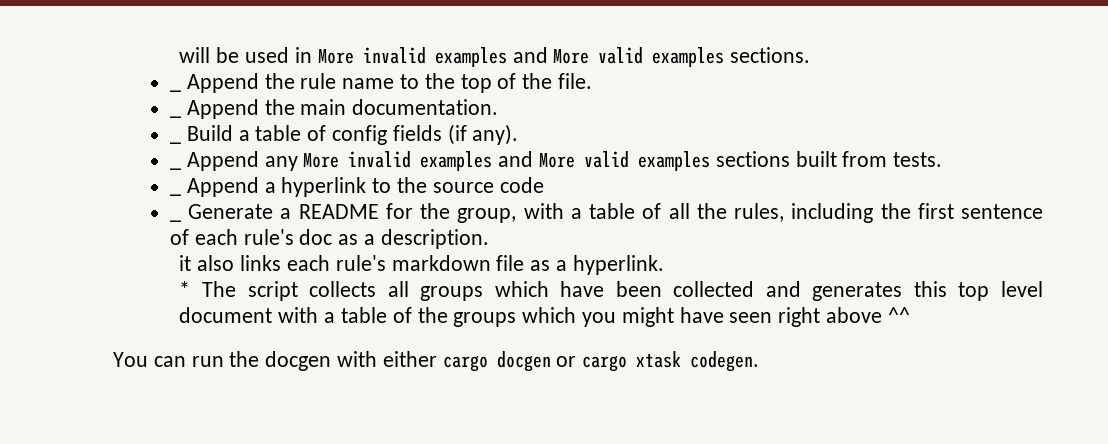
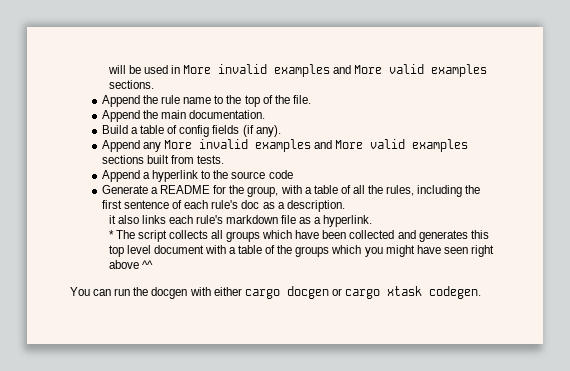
[169,89,181,92] _ -> (154, 84) none
[169,115,181,118] _ -> (311, 99) none
[169,141,181,144] _ -> (266, 114) none
[169,167,181,170] _ -> (281, 131) none
[169,193,181,196] _ -> (225, 159) none
[169,219,181,222] _ -> (293, 174) none

